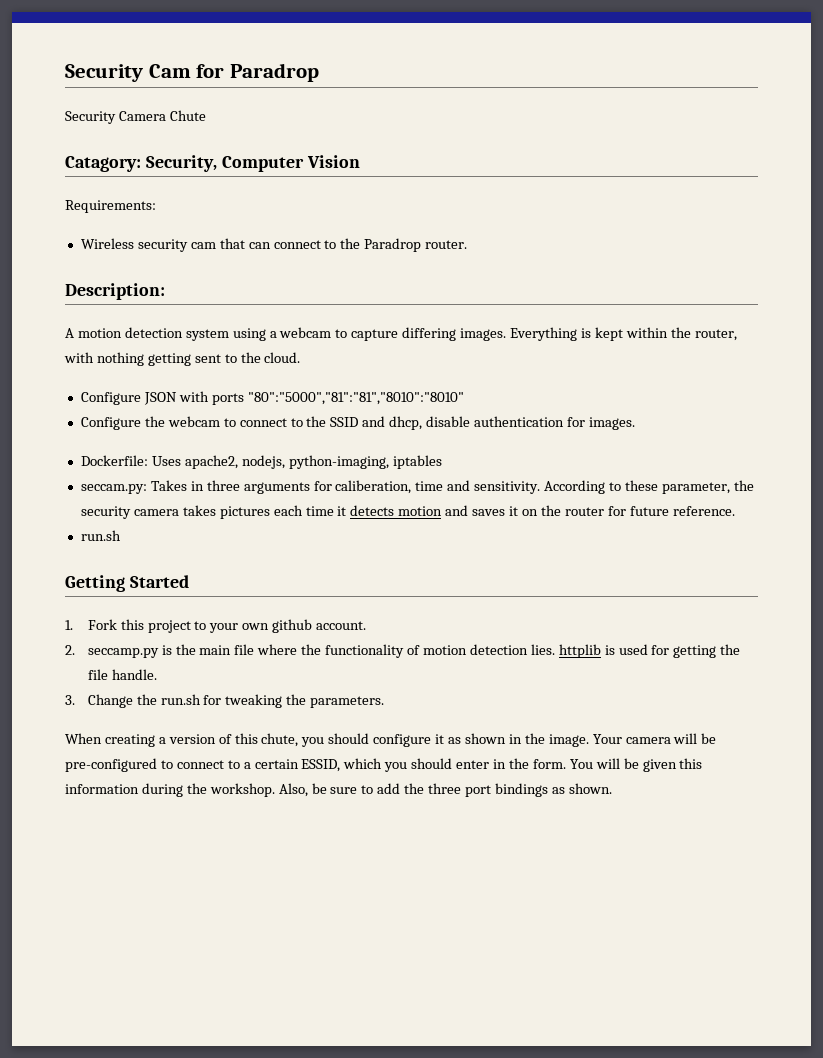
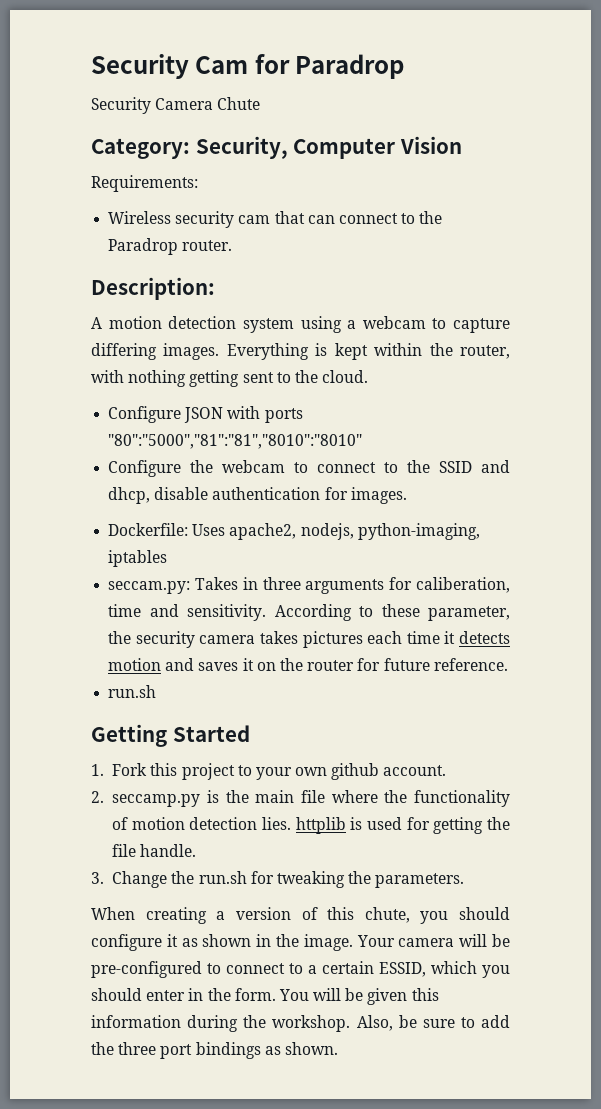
[65,156,141,172] Catagory: -> [91,138,190,159] Category:

